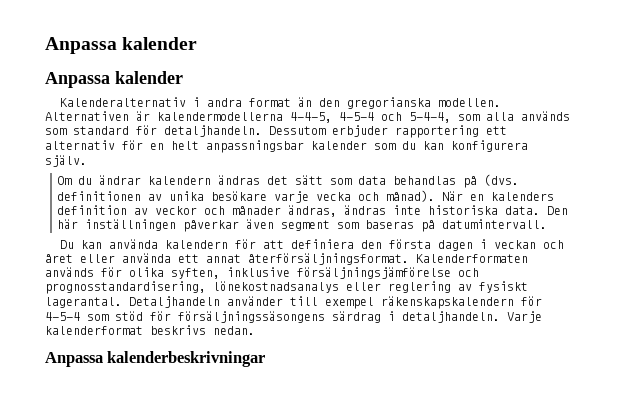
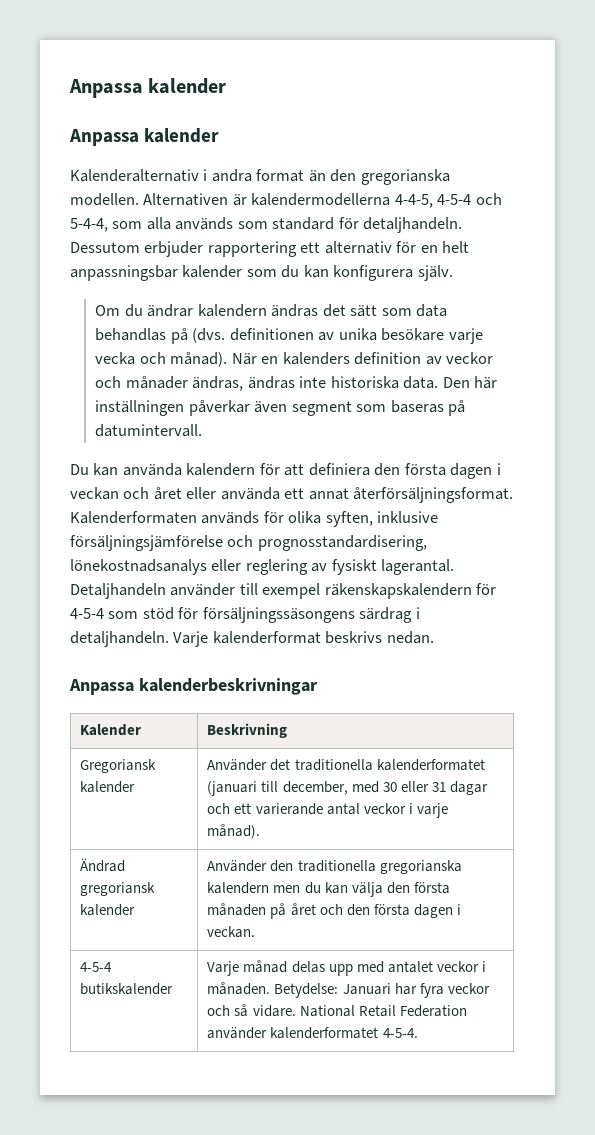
(266, 359) none -> [80,724,142,736] [207,723,288,738] [80,759,157,773] [80,781,136,793] [207,759,485,771] [207,781,488,796] [207,803,448,818] [207,824,261,839] [80,858,126,872] [80,882,156,896] [80,904,136,916] [207,860,462,874] [207,882,450,897] [207,903,461,919] [207,926,256,938] [80,962,113,972] [80,983,174,995] [207,960,486,976] [207,982,490,998] [207,1004,467,1017] [207,1027,418,1039] // Kalender | Beskrivning // Gregoriansk kalender | Använder det traditionella kalenderformatet (januari till december, med 30 eller 31 dagar och ett varierande antal veckor i varje månad). // Ändrad gregoriansk kalender | Använder den traditionella gregorianska kalendern men du kan välja den första månaden på året och den första dagen i veckan. // 4-5-4 butikskalender | Varje månad delas upp med antalet veckor i månaden. Betydelse: Januari har fyra veckor och så vidare. National Retail Federation använder kalenderformatet 4-5-4.

